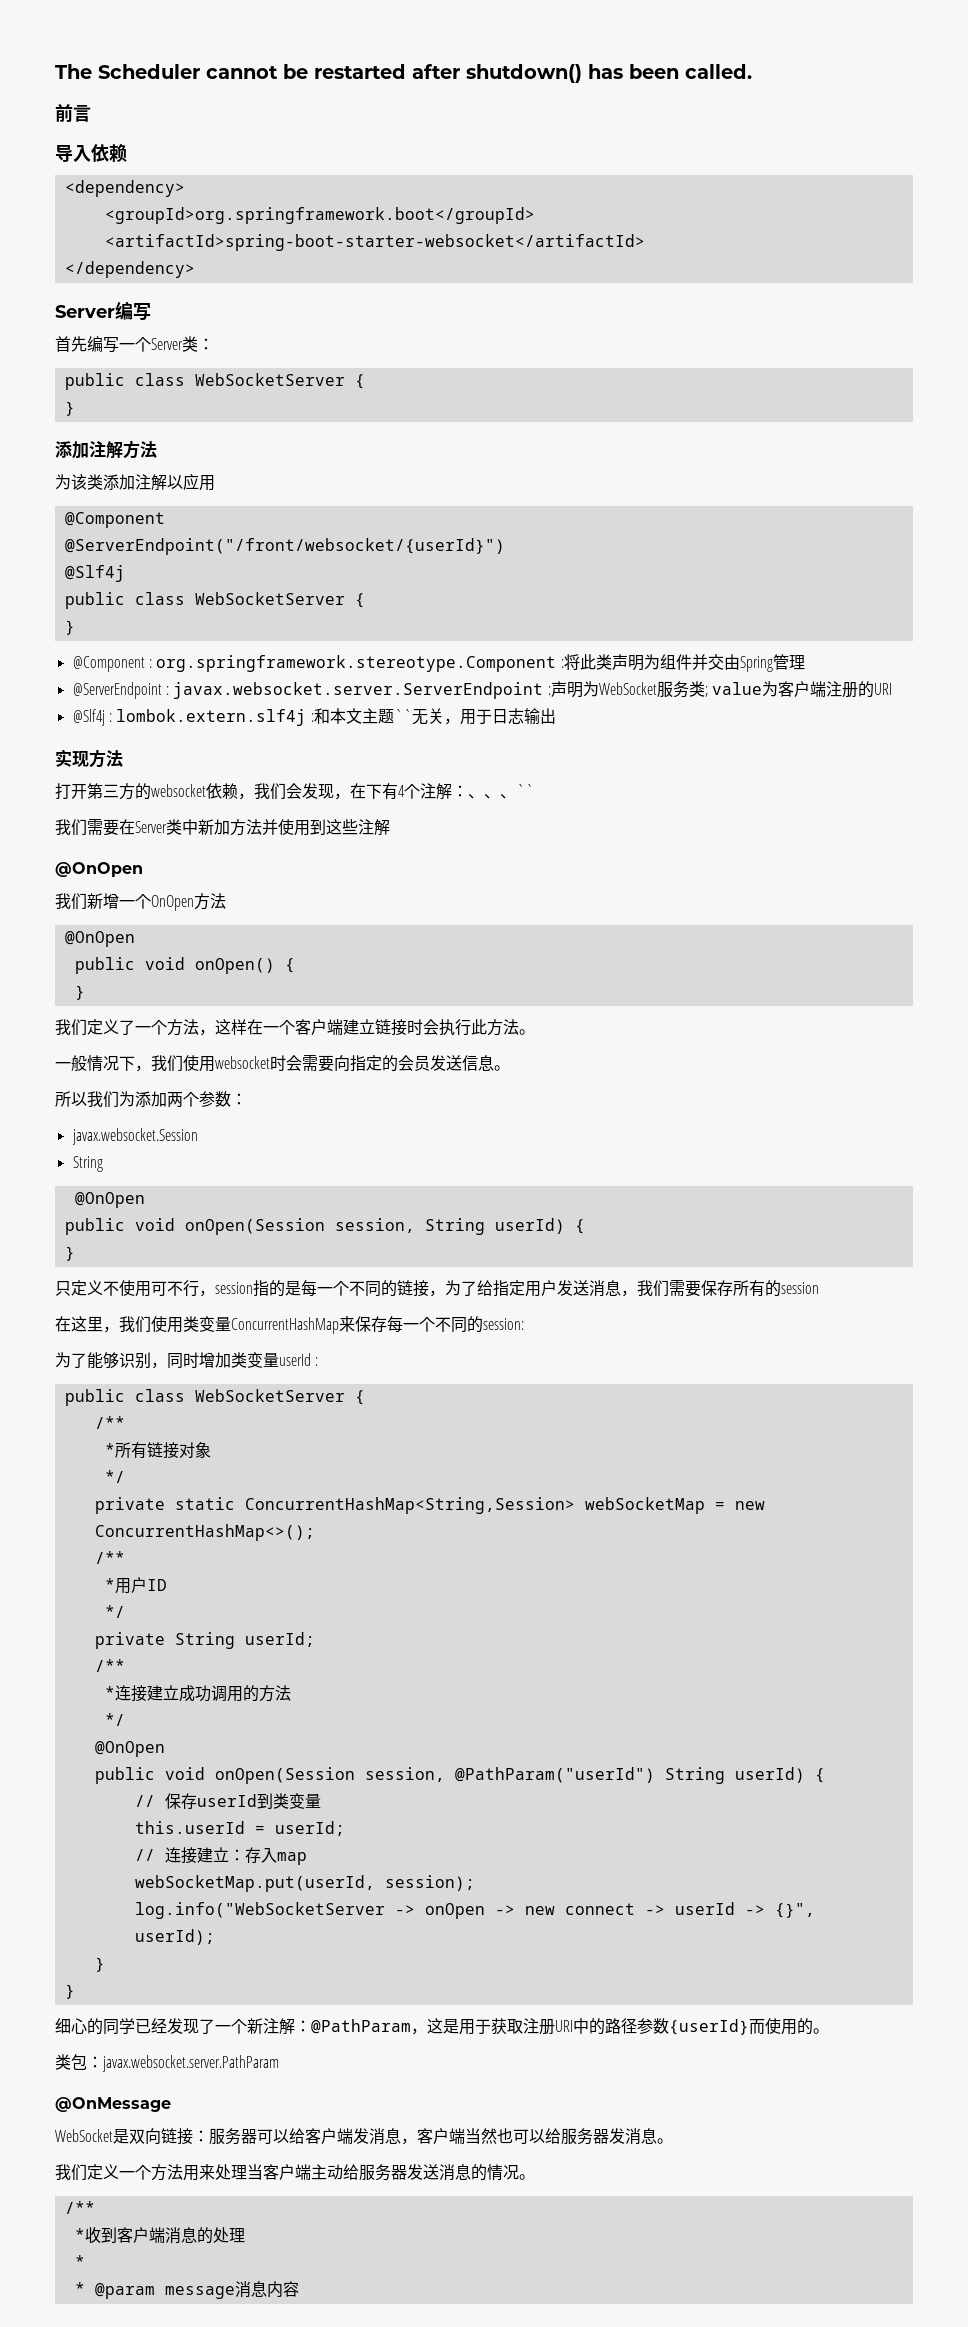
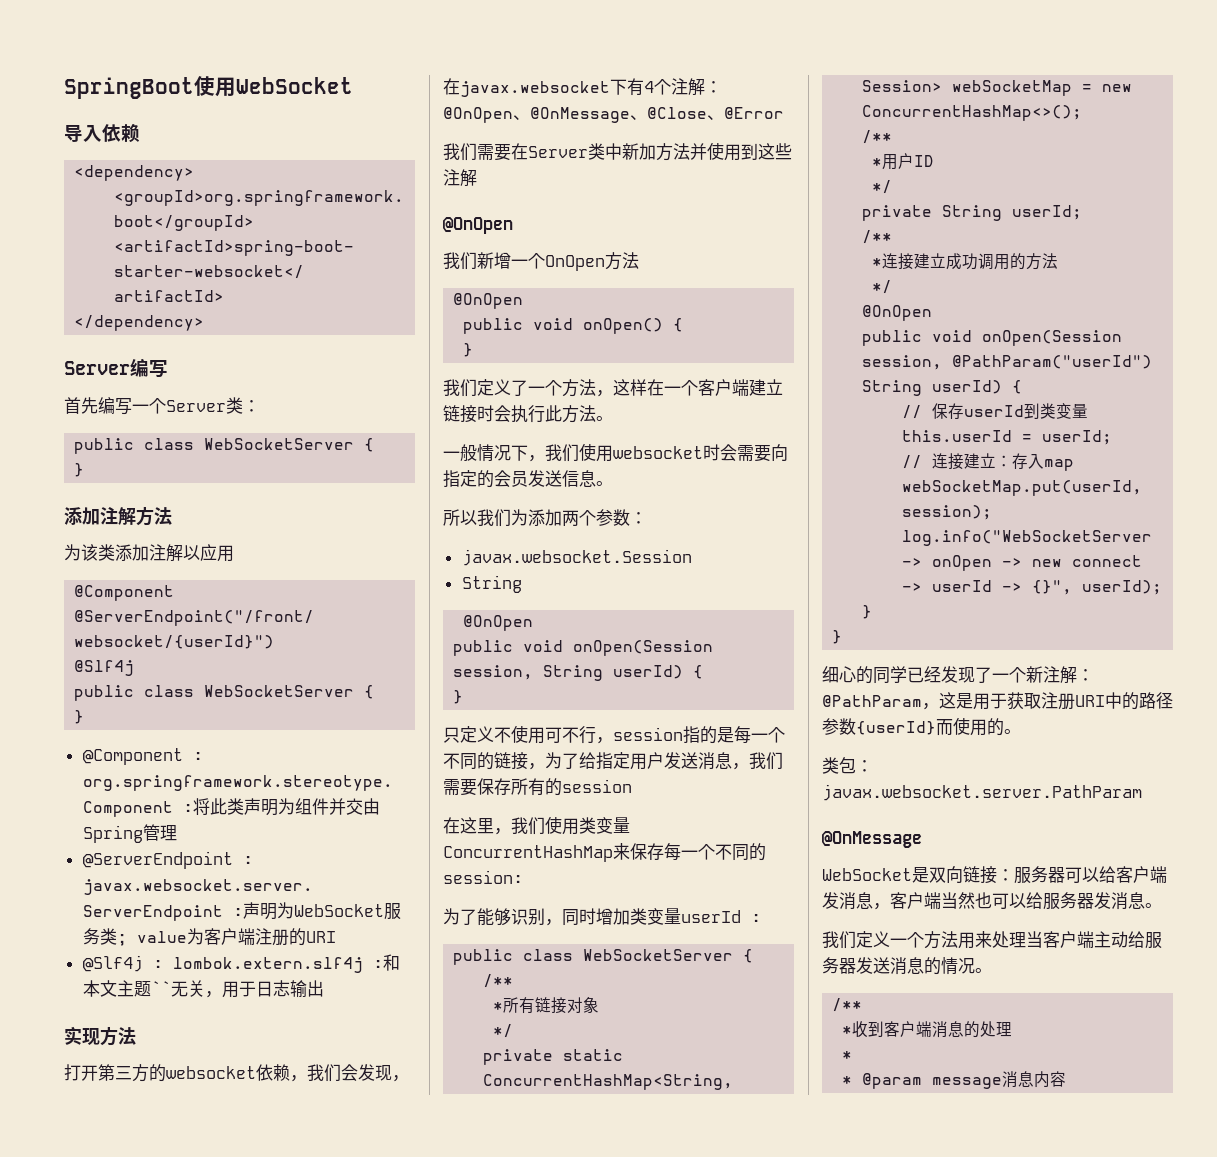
[55,64,752,83] [55,104,91,123] The Scheduler cannot be restarted after shutdown() has been called. // 前言 -> [64,76,353,99] SpringBoot使用WebSocket
(366, 791) none -> [460,81,610,97] javax.websocket
[468,784,534,799] 、、、`` -> [443,107,784,123] @OnOpen、@OnMessage、@Close、@Error

